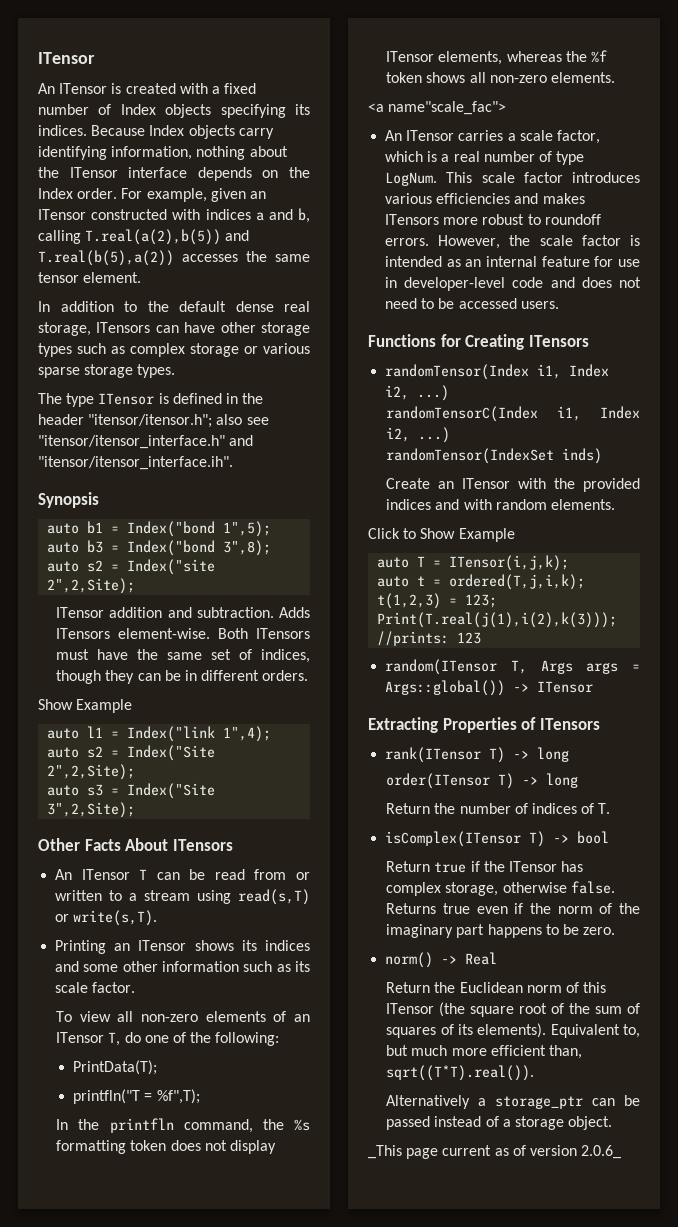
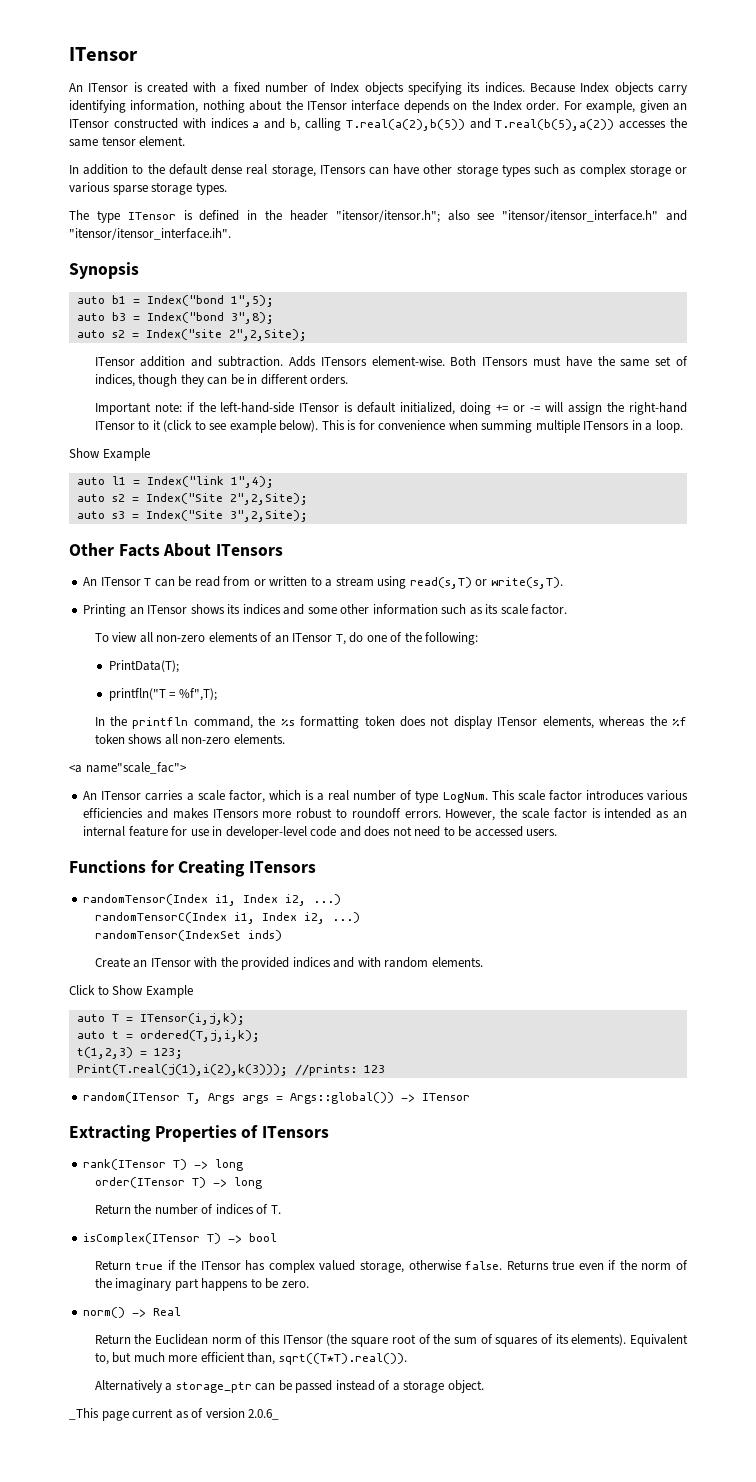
(309, 675) none -> [94,402,687,415] [94,420,683,433] // Important note: if the left-hand-side ITensor is default initialized, doing += or -= will assign the right-hand ITensor to it (click to see example below). This is for convenience when summing multiple ITensors in a loop.
(442, 889) none -> [319,1260,356,1271] valued

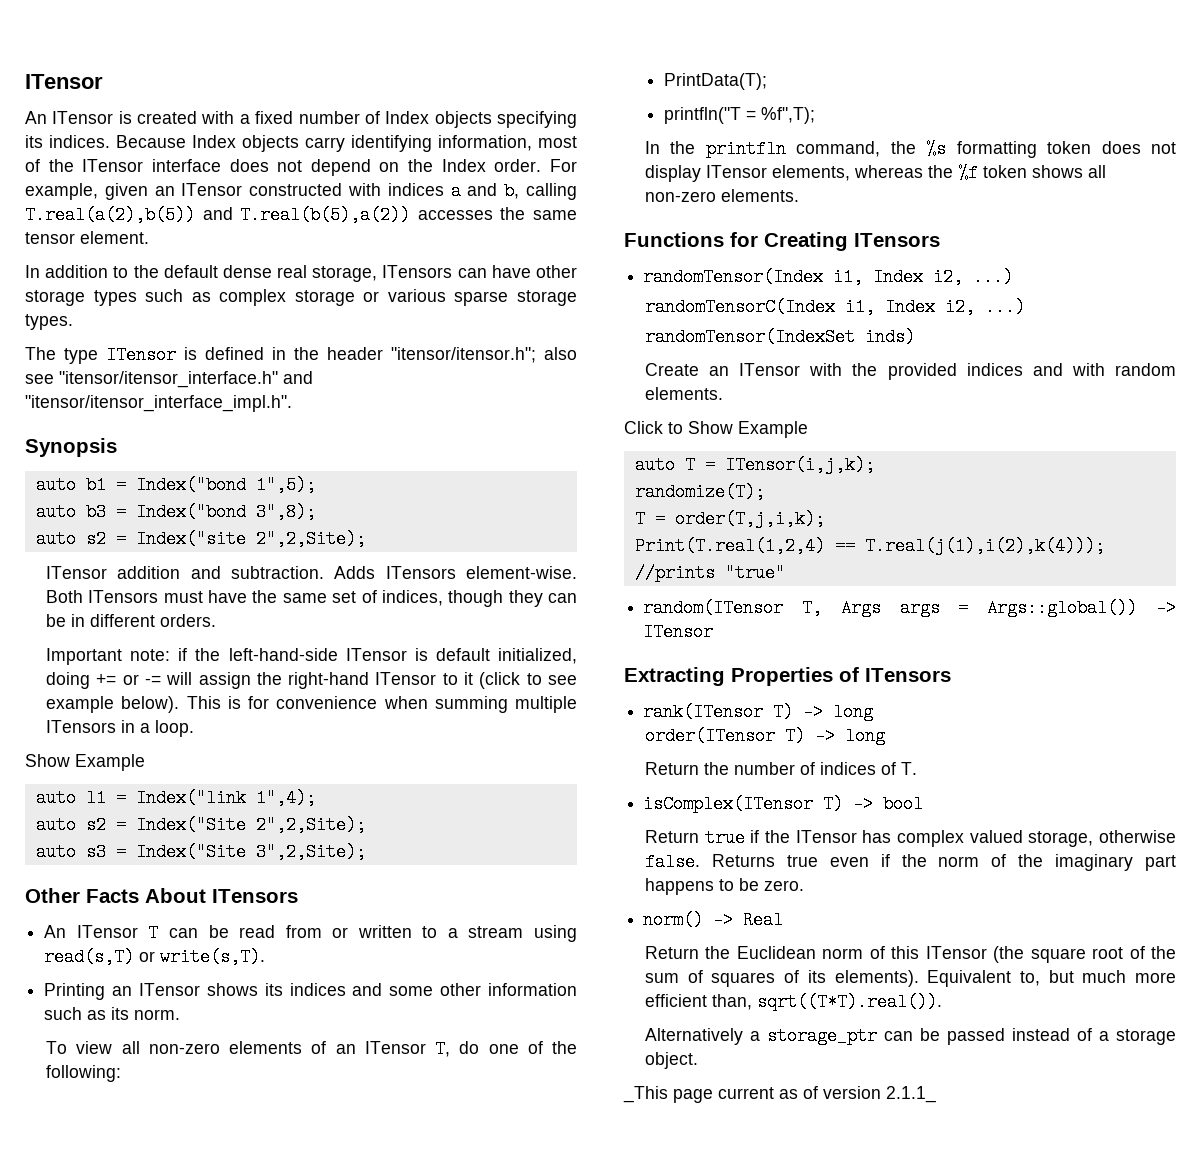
[202,100,283,113] nothing about -> [538,136,577,148] [25,159,40,172] most of
[403,100,450,113] depends -> [229,159,371,176] does not depend
[69,228,231,240] "itensor/itensor_interface.ih". -> [25,395,292,412] "itensor/itensor_interface_impl.h".
[500,604,568,615] scale factor. -> [134,1009,181,1020] norm.
[69,762,187,774] [83,790,688,803] [83,808,688,821] [83,826,558,839] // <a name"scale_fac"> // An ITensor carries a scale factor, which is a real number of type LogNum. This scale factor introduces various efficiencies and makes ITensors more robust to roundoff errors. However, the scale factor is intended as an internal feature for use in developer-level code and does not need to be accessed users. -> (799, 195) none
[76,1030,260,1042] [76,1047,183,1059] [76,1064,385,1076] auto t = ordered(T,j,i,k); // t(1,2,3) = 123; // Print(T.real(j(1),i(2),k(3))); //prints: 123 -> [634,483,765,501] [634,510,825,528] [634,537,1105,555] [634,564,785,582] randomize(T); // T = order(T,j,i,k); // Print(T.real(1,2,4) == T.real(j(1),i(2),k(4))); //prints "true"
[248,1409,280,1420] 2.0.6_ -> [886,1086,936,1103] 2.1.1_

